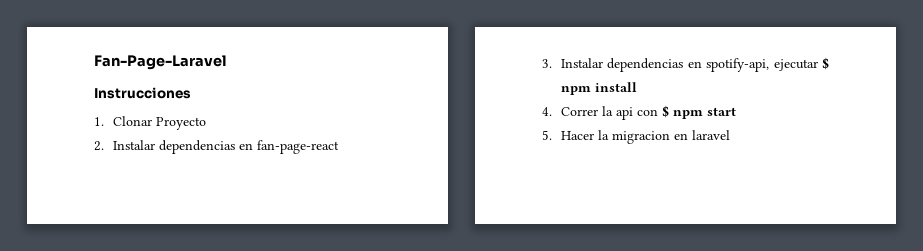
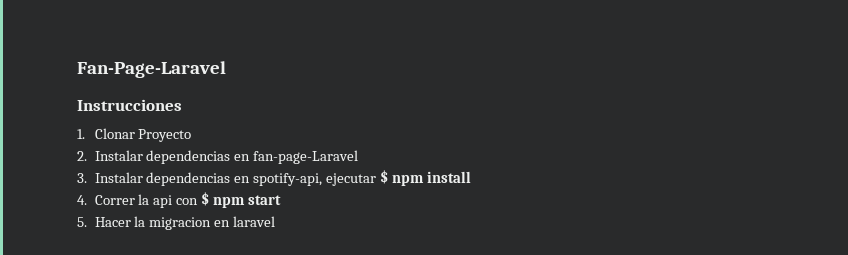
[256,140,339,154] fan-page-react -> [253,150,359,164] fan-page-Laravel

